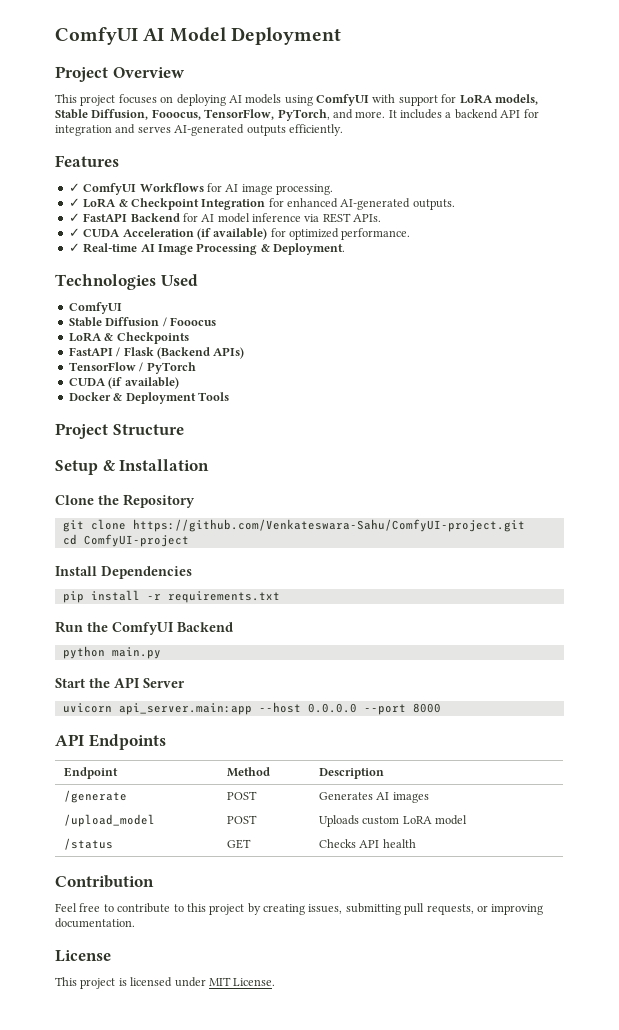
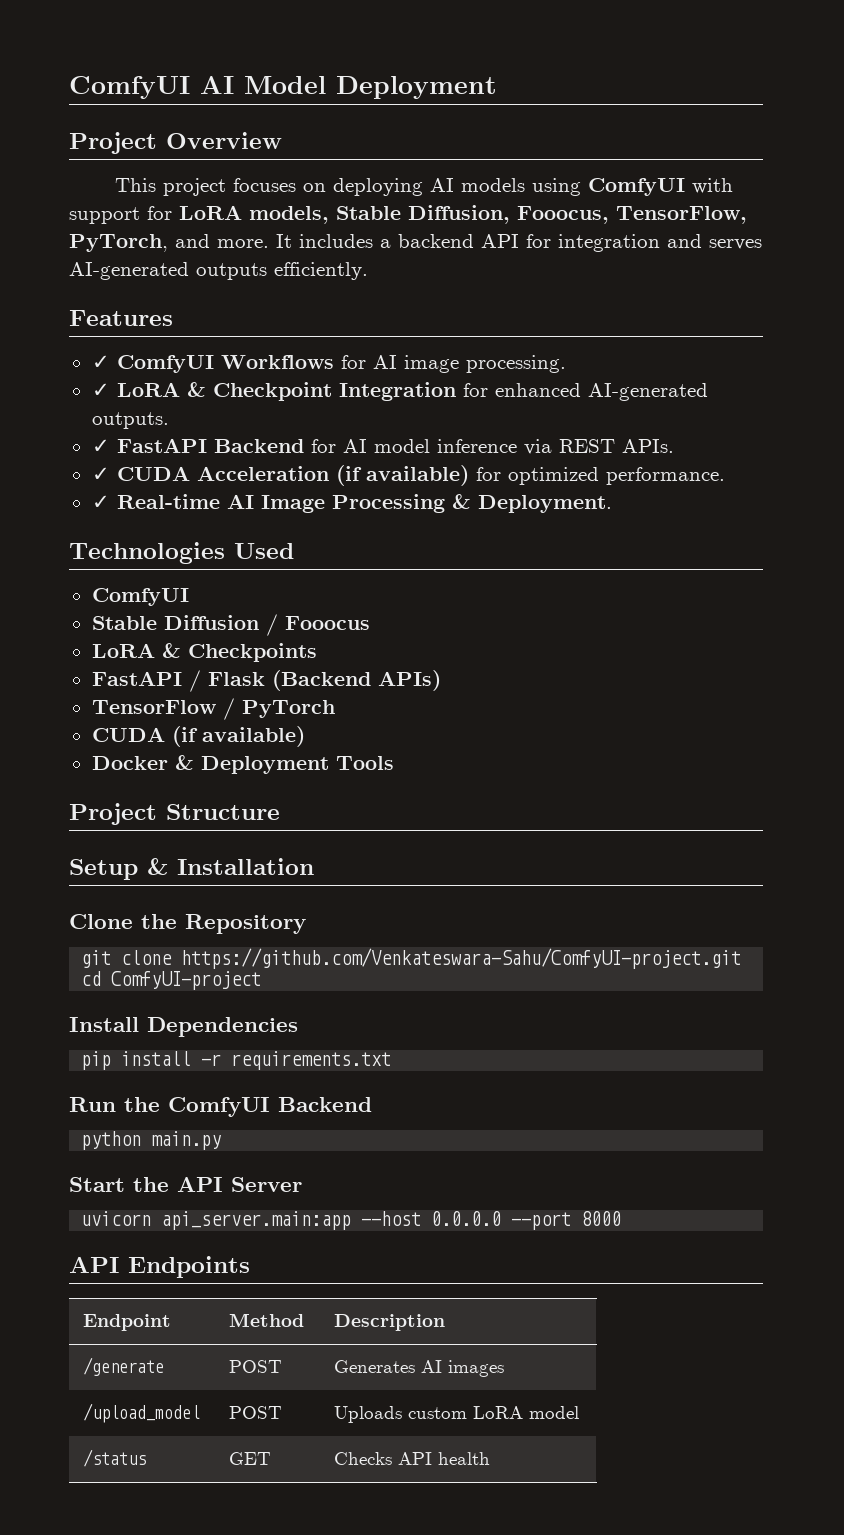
[55,875,154,888] [55,903,544,915] [55,918,135,928] [55,950,111,962] [55,977,276,989] // Contribution // Feel free to contribute to this project by creating issues, submitting pull requests, or improving documentation. // License // This project is licensed under MIT License. -> (491, 1458) none

